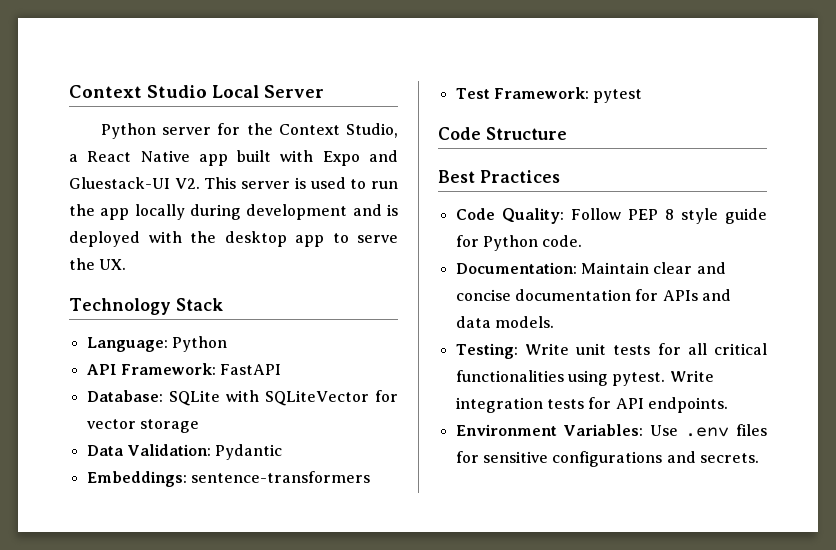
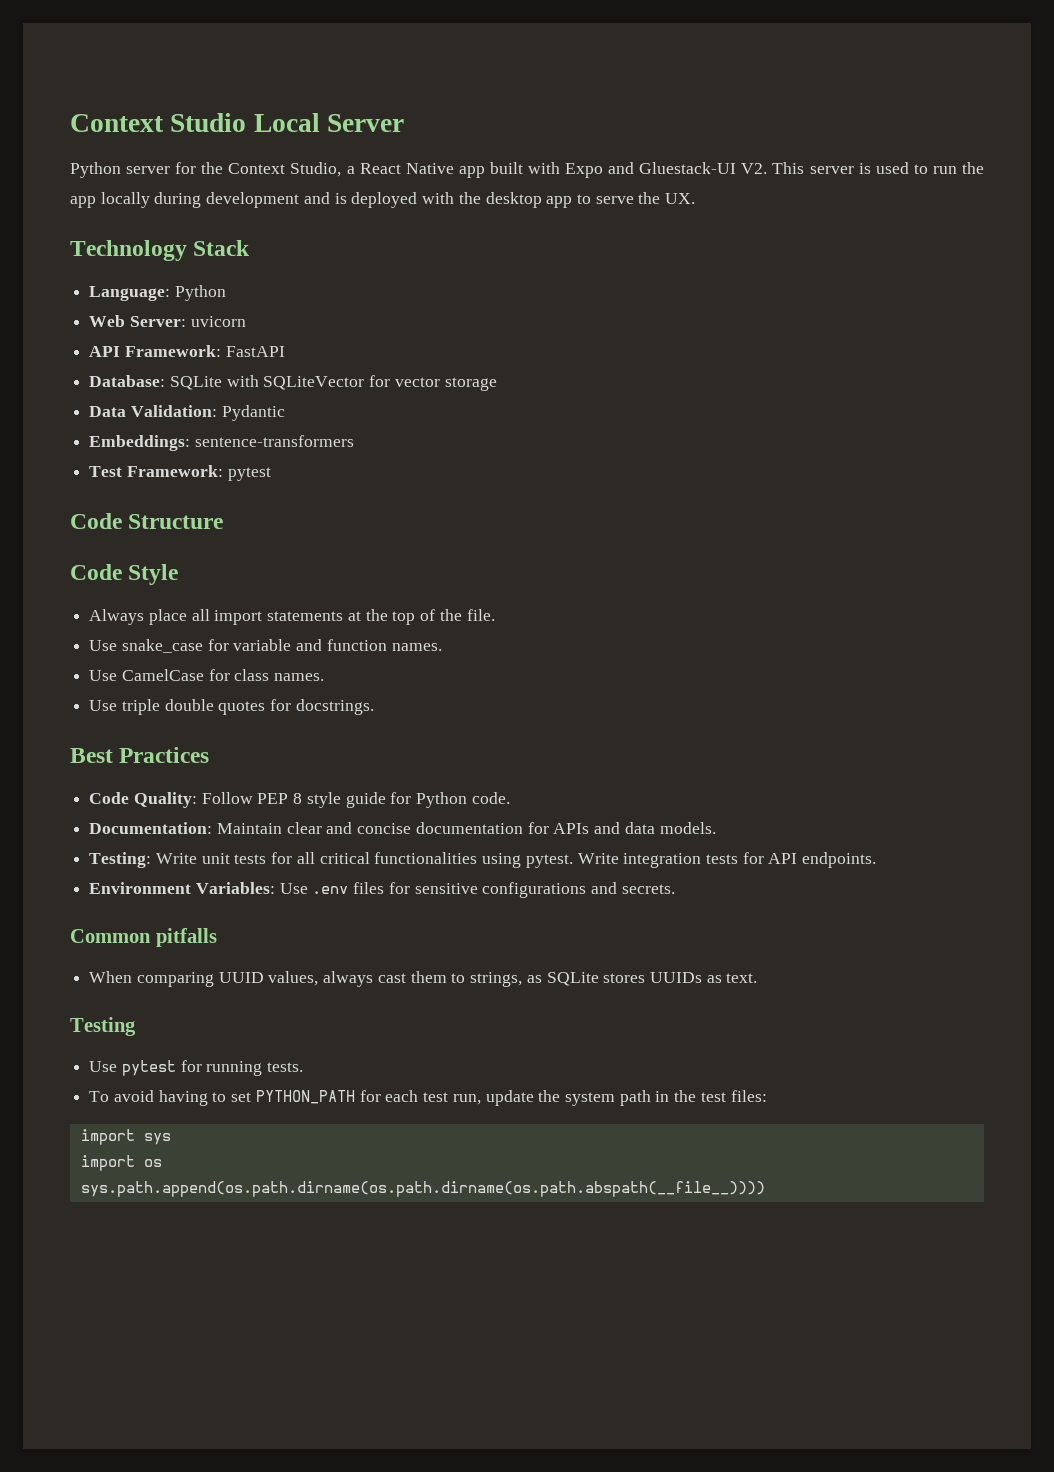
(227, 344) none -> [89,315,246,327] // Web Server: uvicorn
(567, 133) none -> [70,564,179,585] [89,609,495,625] [89,639,442,653] [89,669,325,681] [89,699,374,715] // Code Style // Always place all import statements at the top of the file. // Use snake_case for variable and function names. // Use CamelCase for class names. // Use triple double quotes for docstrings.
(759, 458) none -> [70,928,217,947] [89,971,758,987] [70,1017,136,1036] [89,1060,304,1076] [89,1090,767,1106] [80,1129,171,1145] [80,1155,162,1171] [80,1181,765,1197] // Common pitfalls // When comparing UUID values, always cast them to strings, as SQLite stores UUIDs as text. // Testing // Use pytest for running tests. // To avoid having to set PYTHON_PATH for each test run, update the system path in the test files: // import sys // import os // sys.path.append(os.path.dirname(os.path.dirname(os.path.abspath(__file__))))

